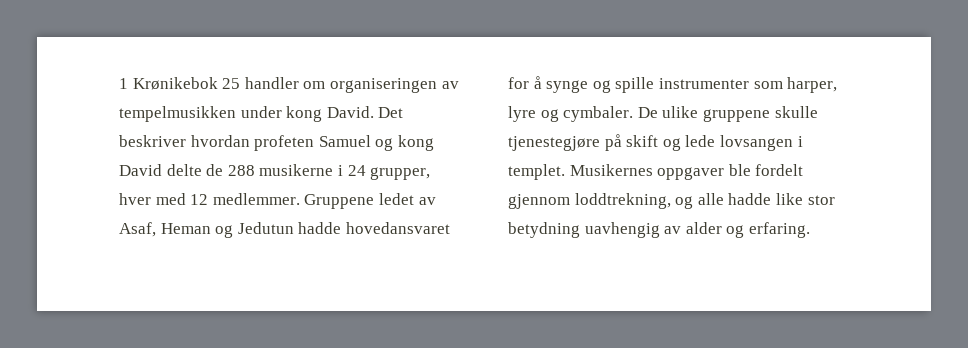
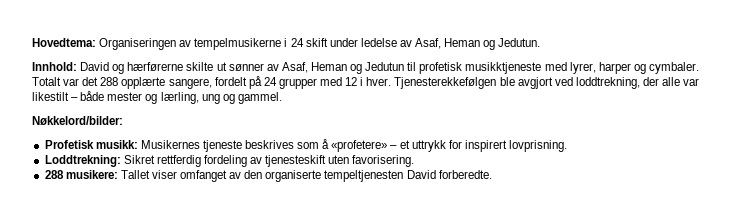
[119,77,459,93] [119,106,404,122] [119,135,434,151] [119,164,431,180] [119,193,414,209] 1 Krønikebok 25 handler om organiseringen av tempelmusikken under kong David. Det beskriver hvordan profeten Samuel og kong David delte de 288 musikerne i 24 grupper, hver med 12 medlemmer. Gruppene ledet -> [32,38,541,50] [32,62,264,74] Hovedtema: Organiseringen av tempelmusikerne i 24 skift under ledelse av Asaf, Heman og Jedutun. // Innhold: David og hærførerne skilte ut sønner
[298,222,450,234] [508,76,838,93] [508,106,818,122] [508,134,803,151] [508,164,804,180] [508,193,835,209] [508,222,810,238] hadde hovedansvaret for å synge og spille instrumenter som harper, lyre og cymbaler. De ulike gruppene skulle tjenestegjøre på skift og lede lovsangen i templet. Musikernes oppgaver ble fordelt gjennom loddtrekning, og alle hadde like stor betydning uavhengig av alder og erfaring. -> [407,62,699,74] [32,76,700,89] [32,91,282,104] [32,116,123,125] [44,139,568,152] [44,155,415,167] [44,170,492,182] til profetisk musikktjeneste med lyrer, harper og cymbaler. Totalt var det 288 opplærte sangere, fordelt på 24 grupper med 12 i hver. Tjenesterekkefølgen ble avgjort ved loddtrekning, der alle var likestilt – både mester og lærling, ung og gammel. // Nøkkelord/bilder: // Profetisk musikk: Musikernes tjeneste beskrives som å «profetere» – et uttrykk for inspirert lovprisning. // Loddtrekning: Sikret rettferdig fordeling av tjenesteskift uten favorisering. // 288 musikere: Tallet viser omfanget av den organiserte tempeltjenesten David forberedte.

